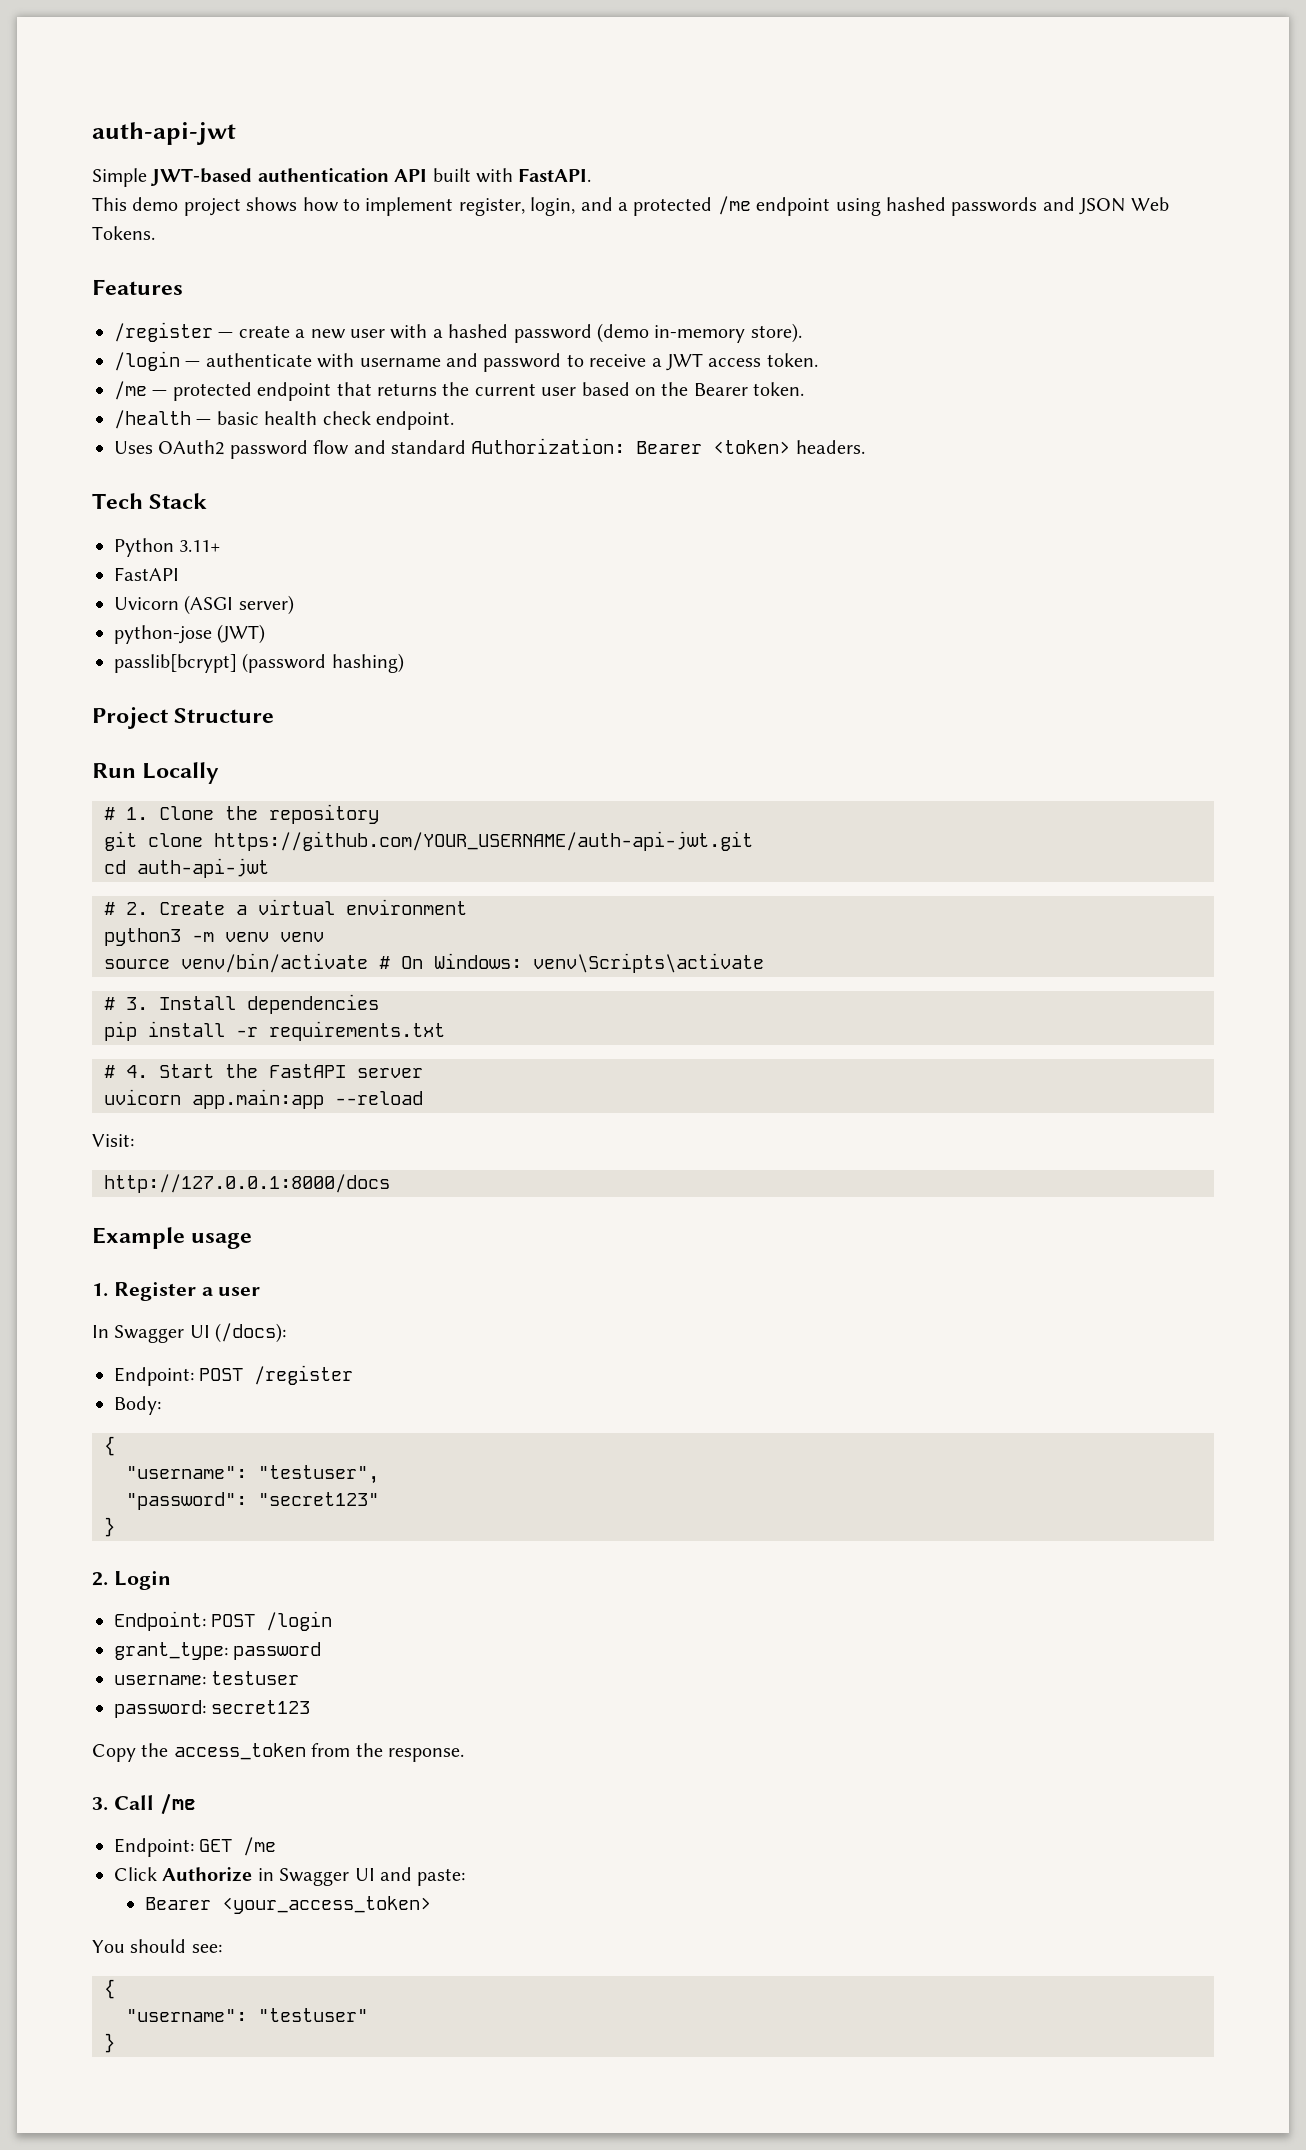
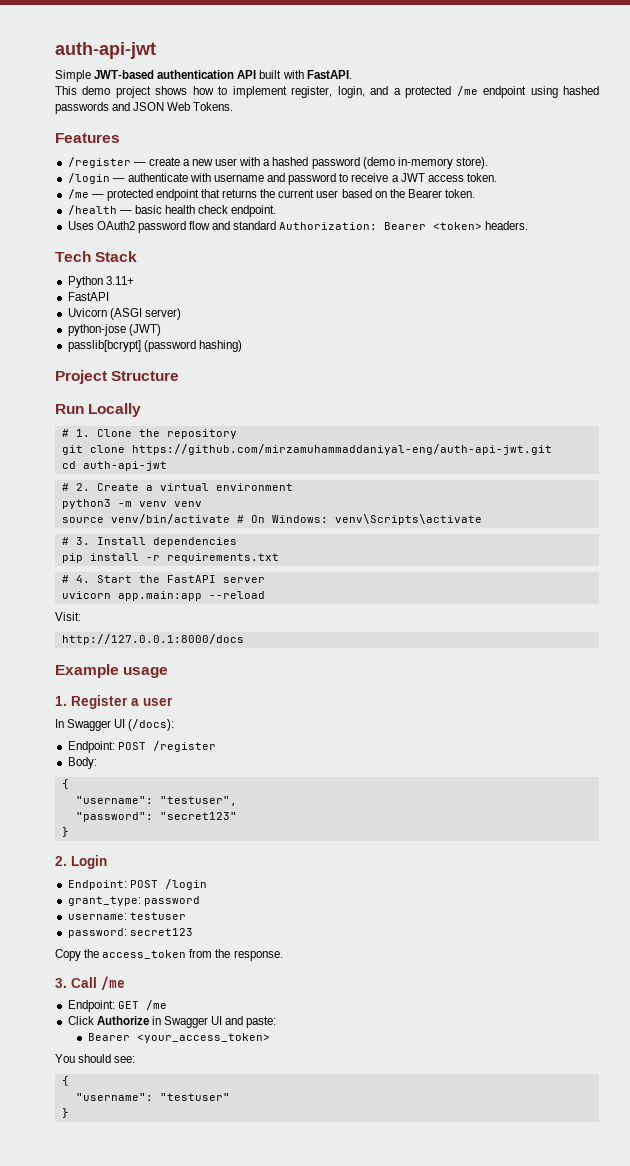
[214,831,753,851] https://github.com/YOUR_USERNAME/auth-api-jwt.git -> [131,444,552,455] https://github.com/mirzamuhammaddaniyal-eng/auth-api-jwt.git

